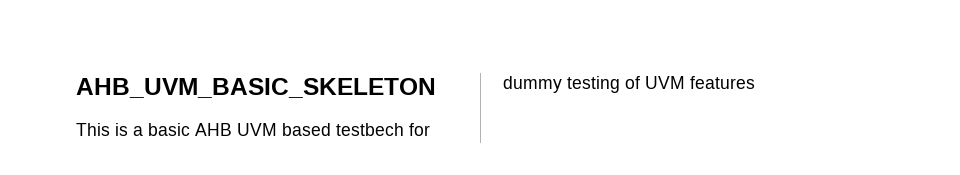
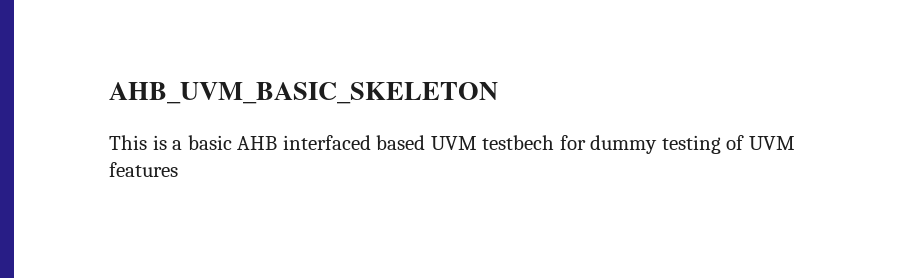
[237,123,331,136] UVM based -> [282,135,477,150] interfaced based UVM

